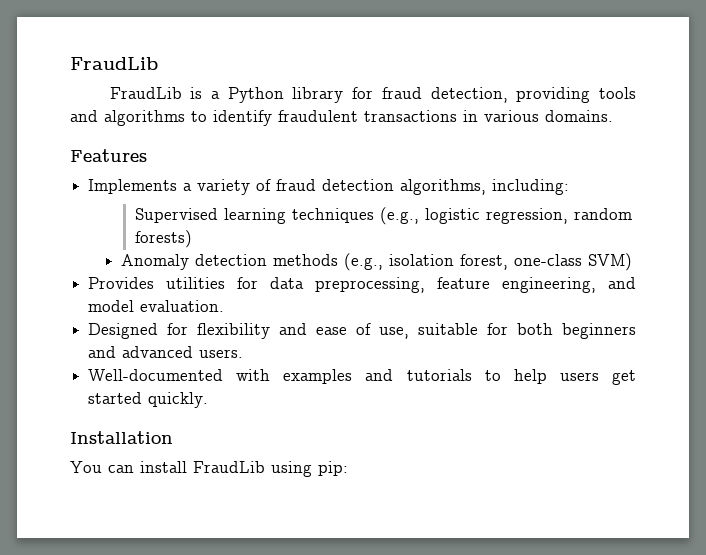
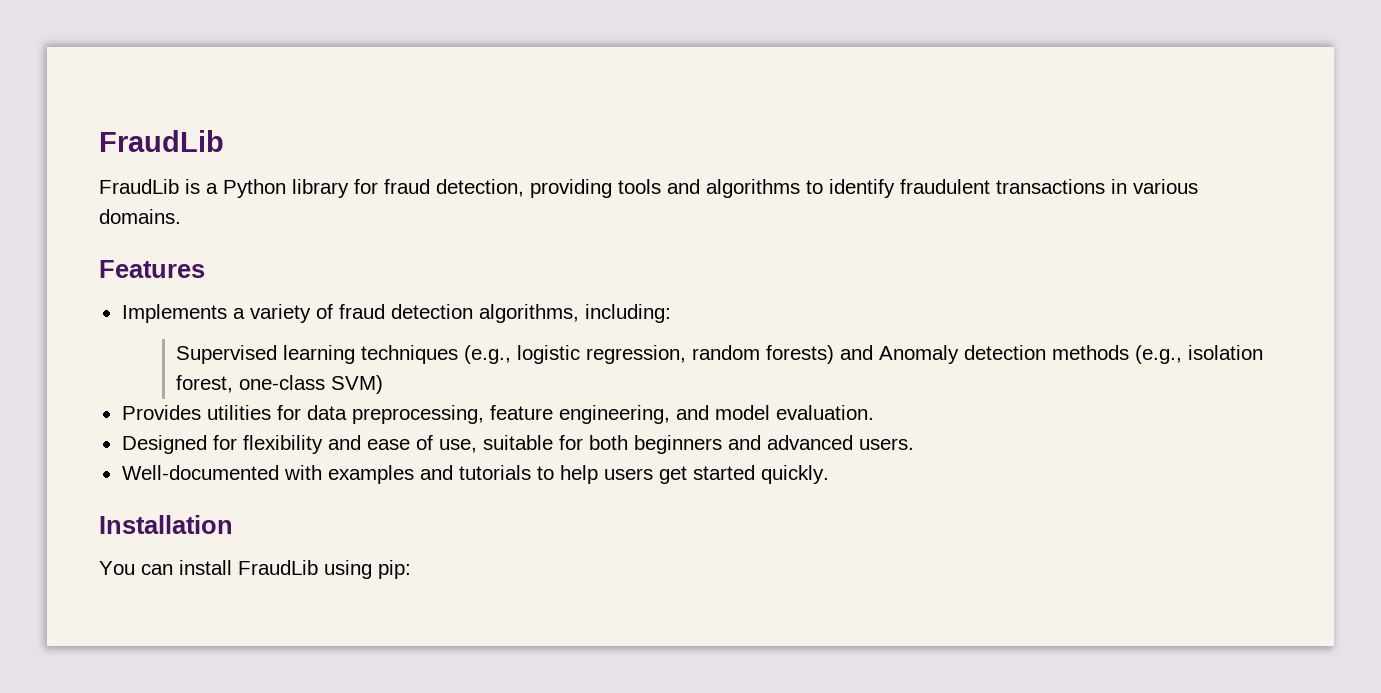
(193, 239) // -> [840,345,874,360] and

